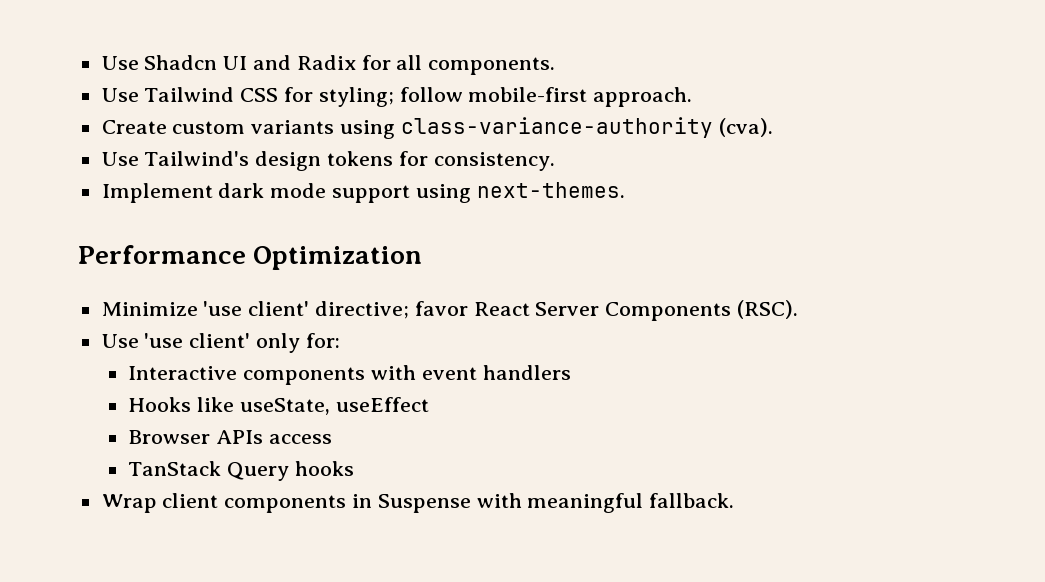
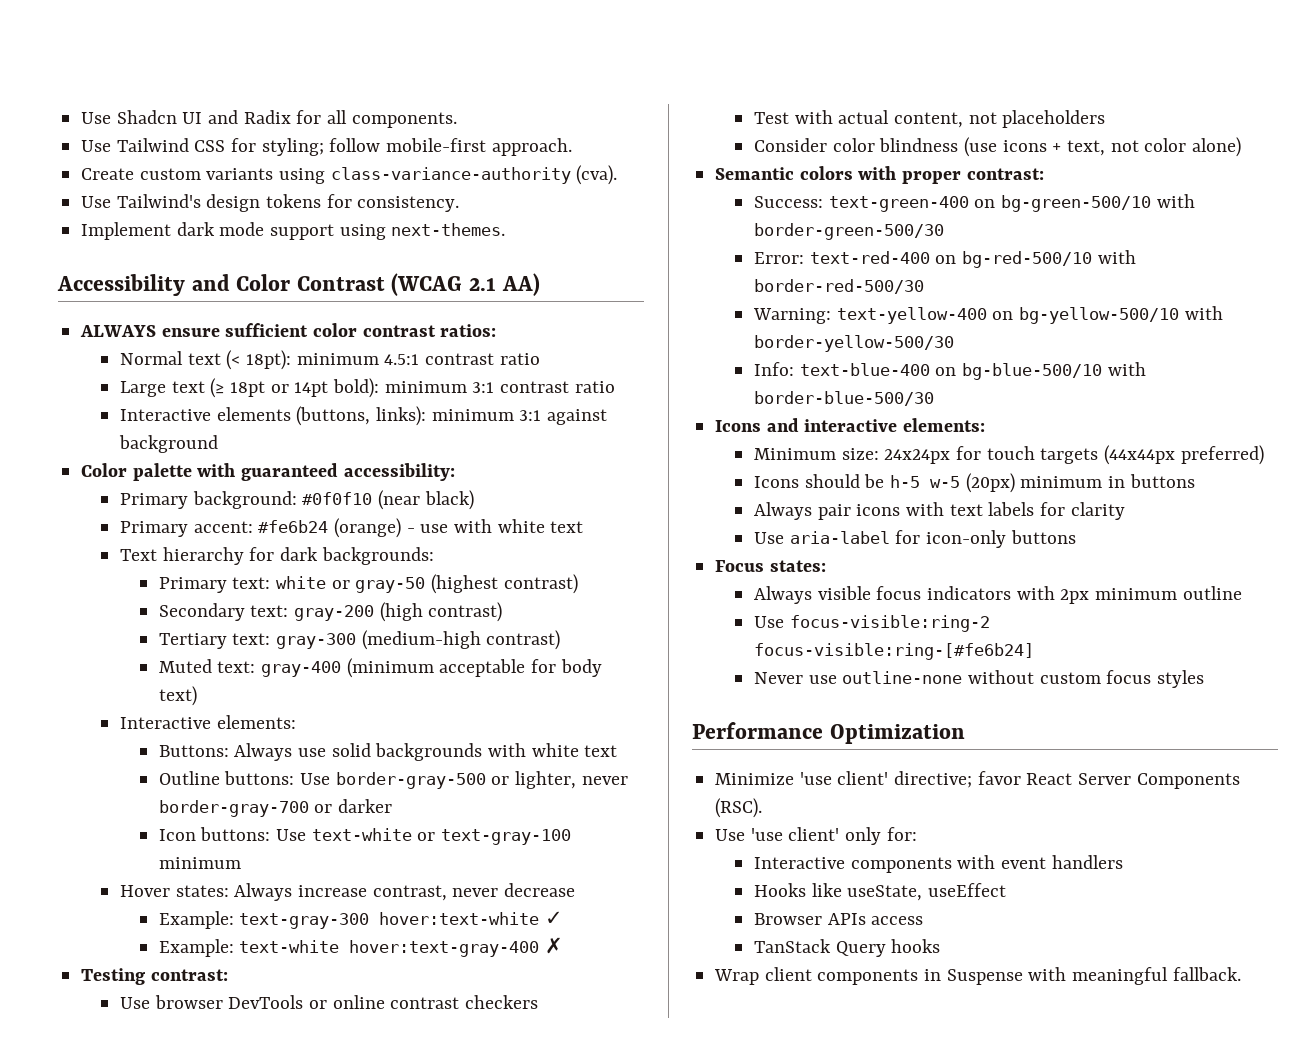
(625, 190) none -> [57,273,540,296] [80,323,497,337] [119,350,540,370] [119,378,615,398] [119,406,607,426] [118,435,218,453] [81,463,455,481] [119,490,474,510] [119,518,584,538] [119,547,434,565] [158,574,578,594] [158,602,503,622] [158,630,561,650] [158,658,602,678] [158,686,197,706] [119,715,296,729] [158,743,618,761] [158,771,628,789] [158,799,392,817] [158,827,571,845] [158,857,241,869] [119,883,575,901] [158,911,563,929] [158,937,563,957] [81,968,228,985] [119,995,538,1009] [753,110,1106,128] [753,137,1241,157] [715,166,1044,184] [753,194,1195,212] [753,223,944,240] [753,250,1136,268] [753,279,924,294] [752,306,1223,324] [753,335,954,352] [753,362,1146,380] [753,391,934,406] [715,418,986,432] [753,445,1264,465] [753,473,1195,493] [753,502,1125,520] [753,530,1076,548] [715,560,826,572] [753,586,1242,604] [753,615,990,632] [753,643,1034,660] [753,670,1204,688] // Accessibility and Color Contrast (WCAG 2.1 AA) // ALWAYS ensure sufficient color contrast ratios: // Normal text (< 18pt): minimum 4.5:1 contrast ratio // Large text (≥ 18pt or 14pt bold): minimum 3:1 contrast ratio // Interactive elements (buttons, links): minimum 3:1 against background // Color palette with guaranteed accessibility: // Primary background: #0f0f10 (near black) // Primary accent: #fe6b24 (orange) - use with white text // Text hierarchy for dark backgrounds: // Primary text: white or gray-50 (highest contrast) // Secondary text: gray-200 (high contrast) // Tertiary text: gray-300 (medium-high contrast) // Muted text: gray-400 (minimum acceptable for body text) // Interactive elements: // Buttons: Always use solid backgrounds with white text // Outline buttons: Use border-gray-500 or lighter, never border-gray-700 or darker // Icon buttons: Use text-white or text-gray-100 minimum // Hover states: Always increase contrast, never decrease // Example: text-gray-300 hover:text-white ✓ // Example: text-white hover:text-gray-400 ✗ // Testing contrast: // Use browser DevTools or online contrast checkers // Test with actual content, not placeholders // Consider color blindness (use icons + text, not color alone) // Semantic colors with proper contrast: // Success: text-green-400 on bg-green-500/10 with border-green-500/30 // Error: text-red-400 on bg-red-500/10 with border-red-500/30 // Warning: text-yellow-400 on bg-yellow-500/10 with border-yellow-500/30 // Info: text-blue-400 on bg-blue-500/10 with border-blue-500/30 // Icons and interactive elements: // Minimum size: 24x24px for touch targets (44x44px preferred) // Icons should be h-5 w-5 (20px) minimum in buttons // Always pair icons with text labels for clarity // Use aria-label for icon-only buttons // Focus states: // Always visible focus indicators with 2px minimum outline // Use focus-visible:ring-2 focus-visible:ring-[#fe6b24] // Never use outline-none without custom focus styles

